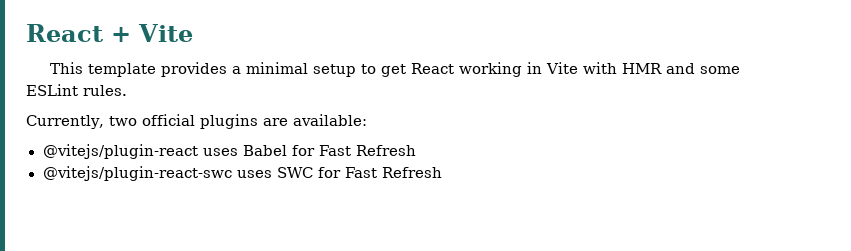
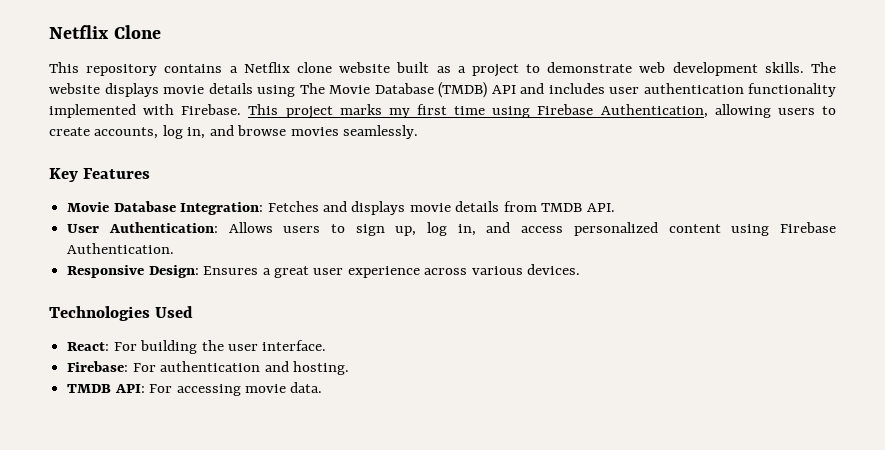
[26,24,193,42] [49,62,740,77] [26,84,127,96] [26,114,367,129] [42,144,417,159] [42,166,443,181] React + Vite // This template provides a minimal setup to get React working in Vite with HMR and some ESLint rules. // Currently, two official plugins are available: // @vitejs/plugin-react uses Babel for Fast Refresh // @vitejs/plugin-react-swc uses SWC for Fast Refresh -> [49,25,161,39] [49,62,836,77] [49,82,836,98] [49,104,836,119] [49,125,419,139] [49,168,151,182] [67,201,615,215] [67,222,836,236] [67,243,175,254] [67,264,581,278] [49,306,194,321] [67,340,327,354] [67,361,349,375] [67,382,323,396] Netflix Clone // This repository contains a Netflix clone website built as a project to demonstrate web development skills. The website displays movie details using The Movie Database (TMDB) API and includes user authentication functionality implemented with Firebase. This project marks my first time using Firebase Authentication, allowing users to create accounts, log in, and browse movies seamlessly. // Key Features // Movie Database Integration: Fetches and displays movie details from TMDB API. // User Authentication: Allows users to sign up, log in, and access personalized content using Firebase Authentication. // Responsive Design: Ensures a great user experience across various devices. // Technologies Used // React: For building the user interface. // Firebase: For authentication and hosting. // TMDB API: For accessing movie data.

